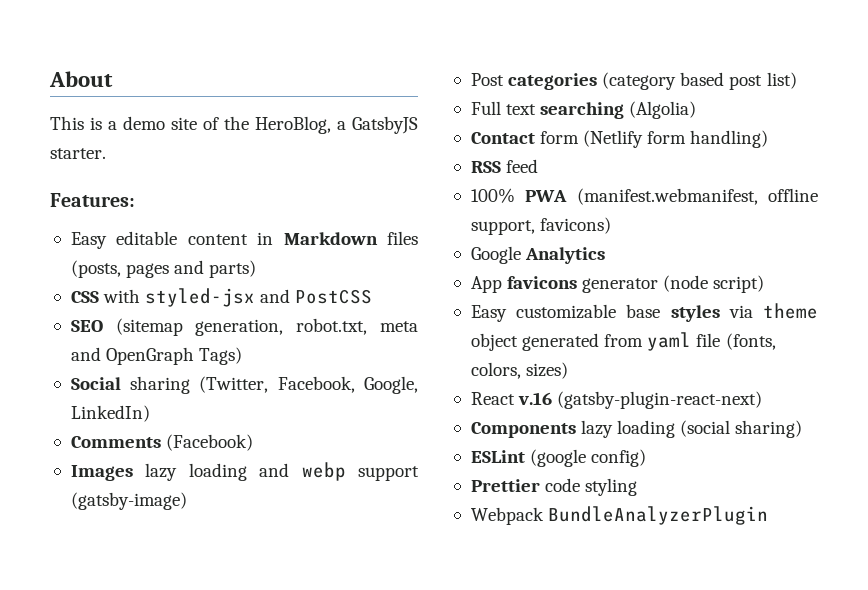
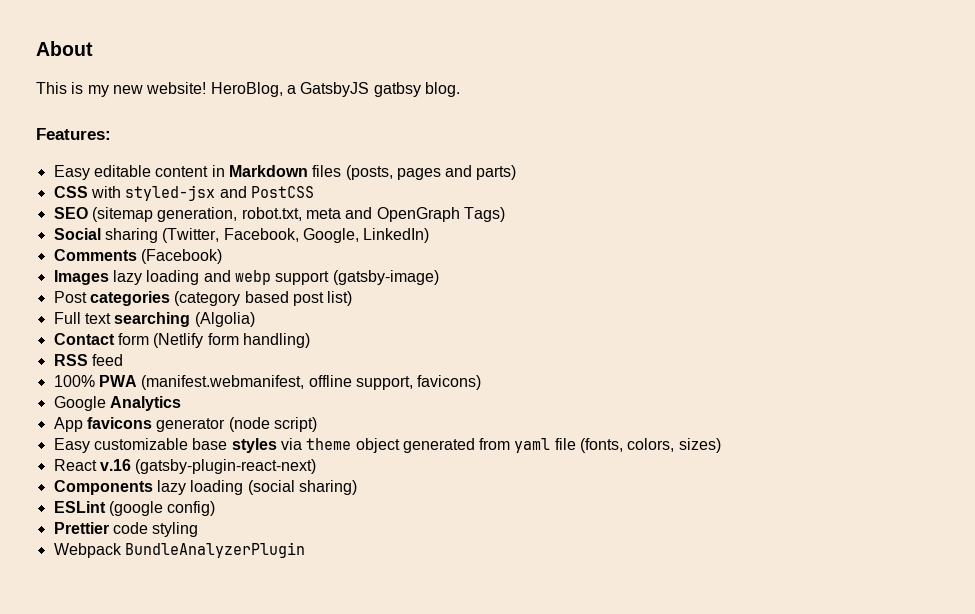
[108,116,249,130] a demo site of the -> [87,82,207,97] my new website!
[50,148,106,159] starter. -> [373,82,460,97] gatbsy blog.

